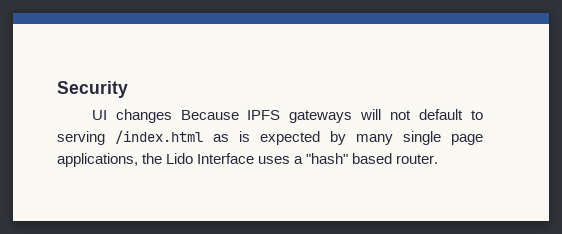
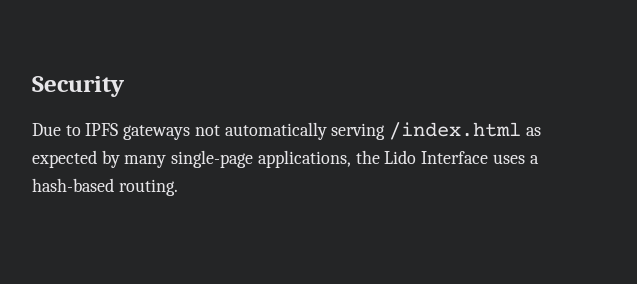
[91,109,484,123] UI changes Because IPFS gateways will not default to -> [32,122,327,140] Due to IPFS gateways not automatically
[239,131,250,142] is -> (541, 131) none
[403,131,483,145] single page -> [171,150,254,168] single-page
[306,153,439,164] "hash" based router. -> [32,178,178,196] hash-based routing.

